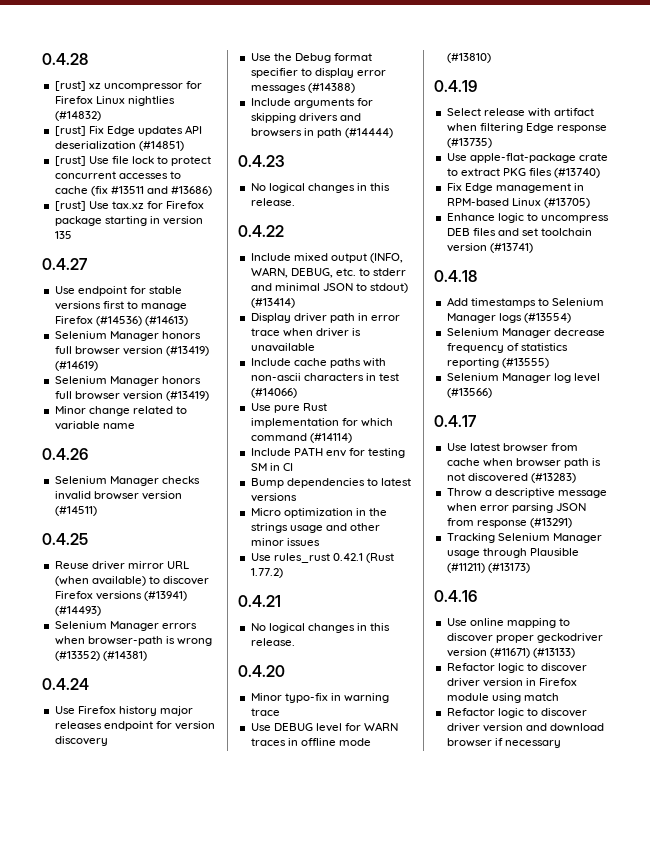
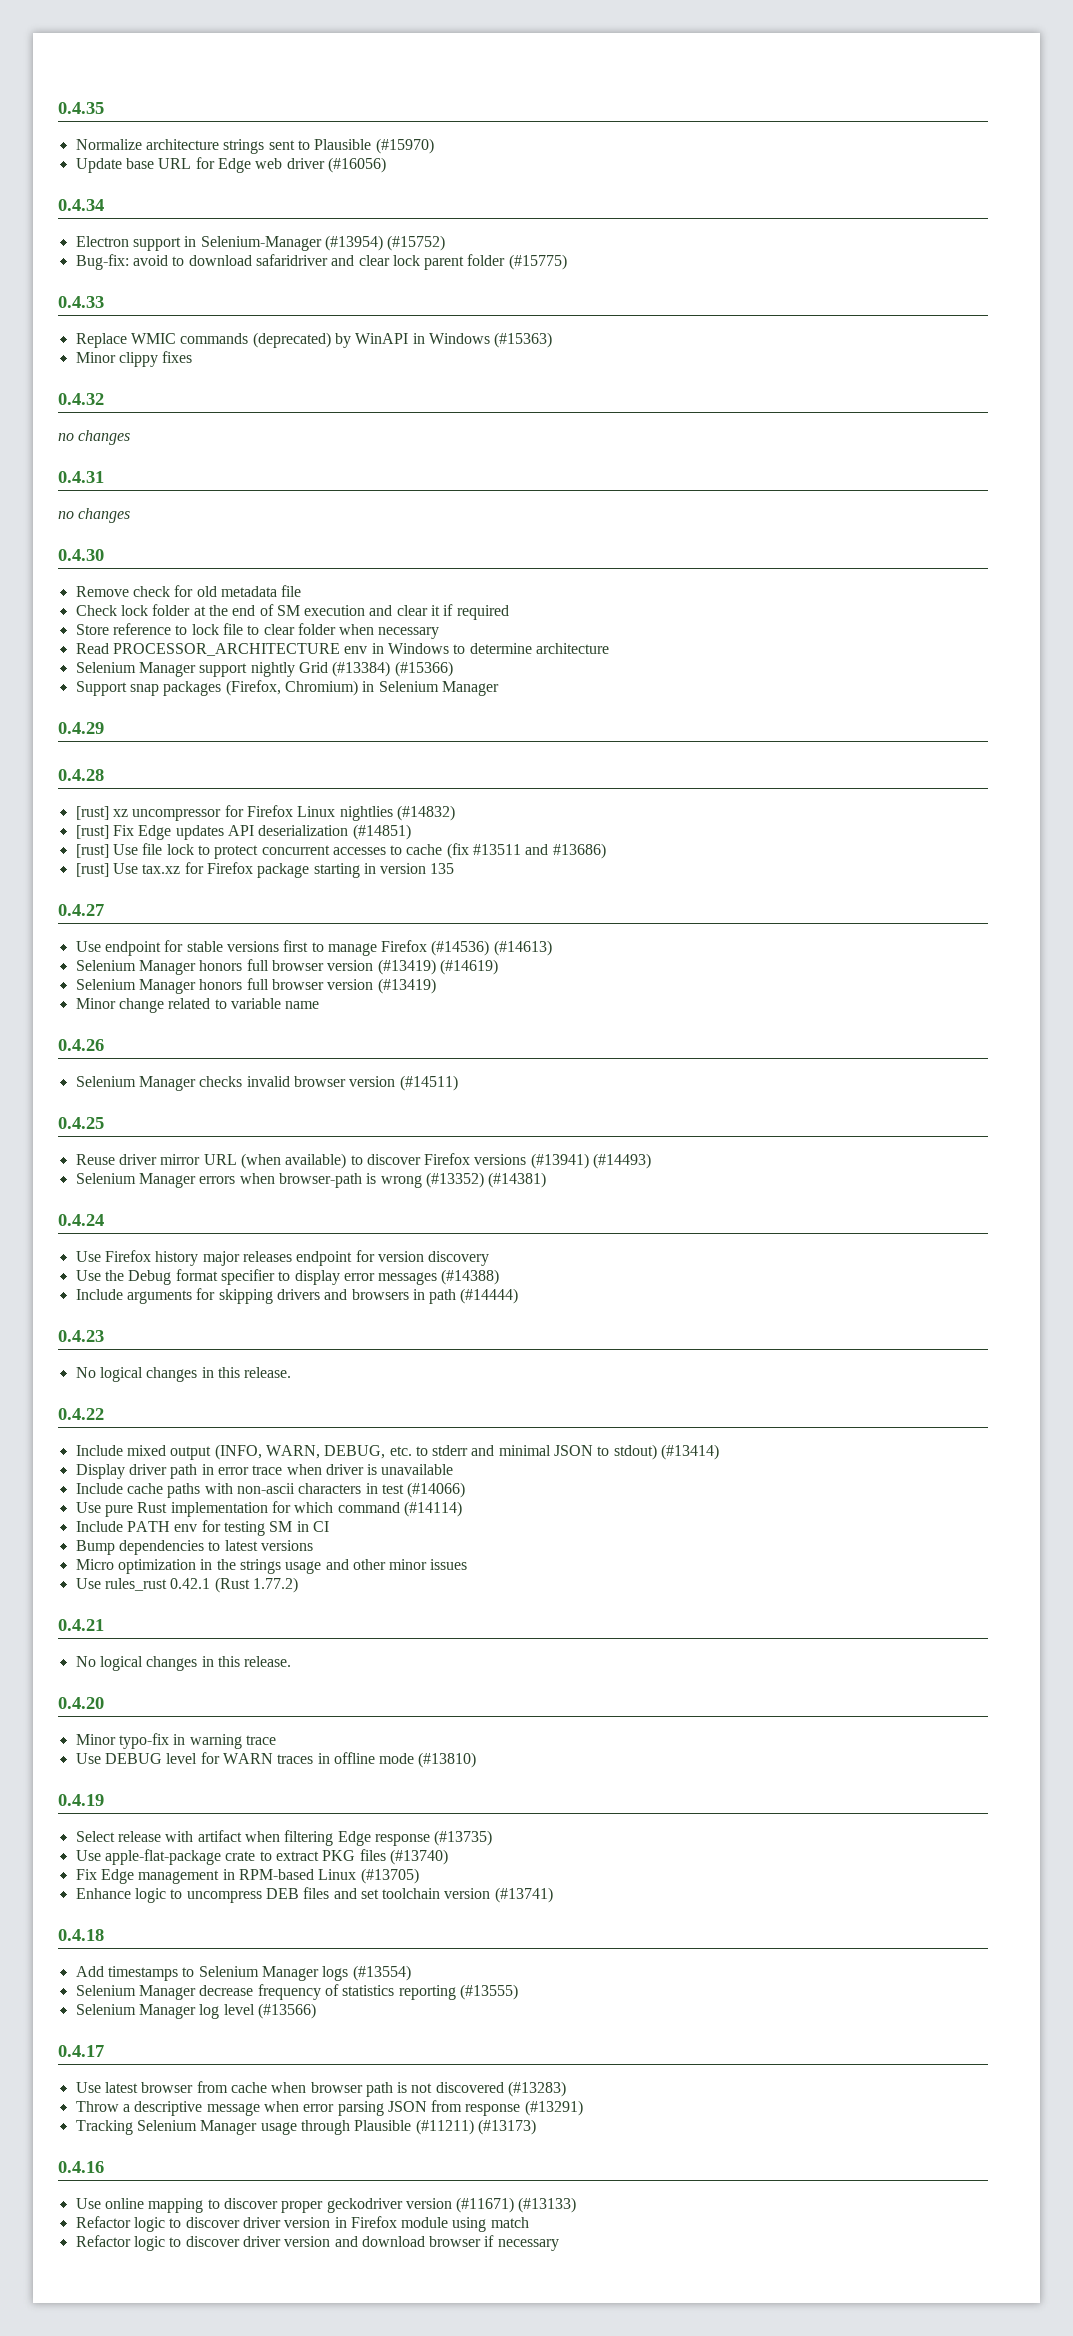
(42, 59) none -> [58,102,104,114] [75,138,434,154] [75,157,386,173] [58,199,104,211] [75,235,446,251] [75,254,567,270] [58,296,104,308] [75,332,553,348] [75,351,193,367] [58,393,104,405] [58,430,131,445] [58,471,104,483] [58,508,131,523] [58,549,104,561] [75,585,302,597] [75,604,509,620] [75,623,440,639] [75,643,609,656] [75,661,453,677] [75,680,499,696] [58,722,104,734] 0.4.35 // Normalize architecture strings sent to Plausible (#15970) // Update base URL for Edge web driver (#16056) // 0.4.34 // Electron support in Selenium-Manager (#13954) (#15752) // Bug-fix: avoid to download safaridriver and clear lock parent folder (#15775) // 0.4.33 // Replace WMIC commands (deprecated) by WinAPI in Windows (#15363) // Minor clippy fixes // 0.4.32 // no changes // 0.4.31 // no changes // 0.4.30 // Remove check for old metadata file // Check lock folder at the end of SM execution and clear it if required // Store reference to lock file to clear folder when necessary // Read PROCESSOR_ARCHITECTURE env in Windows to determine architecture // Selenium Manager support nightly Grid (#13384) (#15366) // Support snap packages (Firefox, Chromium) in Selenium Manager // 0.4.29 //

